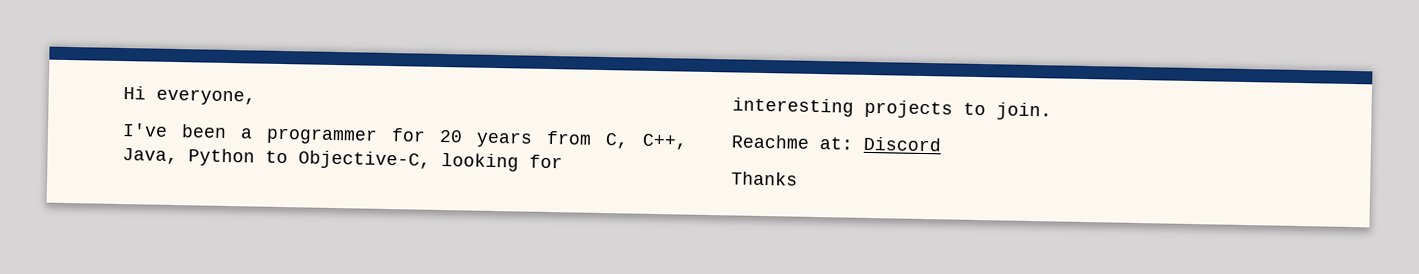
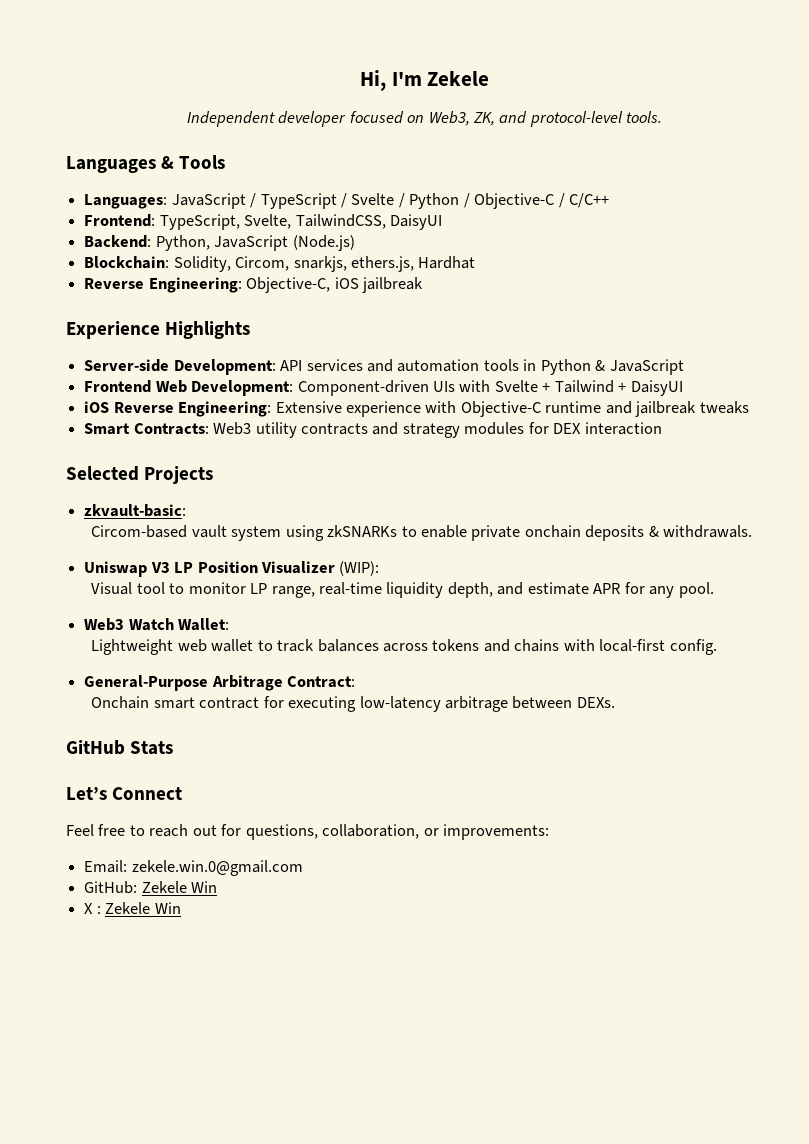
[123,86,256,106] [122,123,688,150] [122,148,563,172] [732,97,1052,121] [731,134,942,152] [731,171,798,186] Hi everyone, // I've been a programmer for 20 years from C, C++, Java, Python to Objective-C, looking for interesting projects to join. // Reachme at: Discord // Thanks -> [359,70,490,91] [186,111,663,127] [66,155,226,173] [84,193,610,209] [84,214,442,230] [84,235,355,251] [84,256,476,272] [84,277,423,293] [66,321,251,339] [84,359,684,375] [84,380,683,396] [84,401,749,417] [84,422,662,438] [66,466,214,484] [84,504,187,517] [91,525,753,541] [84,561,380,577] [91,582,714,598] [84,618,230,631] [91,639,717,655] [84,675,356,691] [91,696,615,712] [66,740,174,755] [66,787,183,800] [66,824,550,840] [84,860,303,876] [84,881,218,894] [84,902,181,914] Hi, I'm Zekele // Independent developer focused on Web3, ZK, and protocol-level tools. // Languages & Tools // Languages: JavaScript / TypeScript / Svelte / Python / Objective-C / C/C++ // Frontend: TypeScript, Svelte, TailwindCSS, DaisyUI // Backend: Python, JavaScript (Node.js) // Blockchain: Solidity, Circom, snarkjs, ethers.js, Hardhat // Reverse Engineering: Objective-C, iOS jailbreak // Experience Highlights // Server-side Development: API services and automation tools in Python & JavaScript // Frontend Web Development: Component-driven UIs with Svelte + Tailwind + DaisyUI // iOS Reverse Engineering: Extensive experience with Objective-C runtime and jailbreak tweaks // Smart Contracts: Web3 utility contracts and strategy modules for DEX interaction // Selected Projects // zkvault-basic: // Circom-based vault system using zkSNARKs to enable private onchain deposits & withdrawals. // Uniswap V3 LP Position Visualizer (WIP): // Visual tool to monitor LP range, real-time liquidity depth, and estimate APR for any pool. // Web3 Watch Wallet: // Lightweight web wallet to track balances across tokens and chains with local-first config. // General-Purpose Arbitrage Contract: // Onchain smart contract for executing low-latency arbitrage between DEXs. // GitHub Stats // Let’s Connect // Feel free to reach out for questions, collaboration, or improvements: // Email: zekele.win.0@gmail.com // GitHub: Zekele Win // X : Zekele Win

